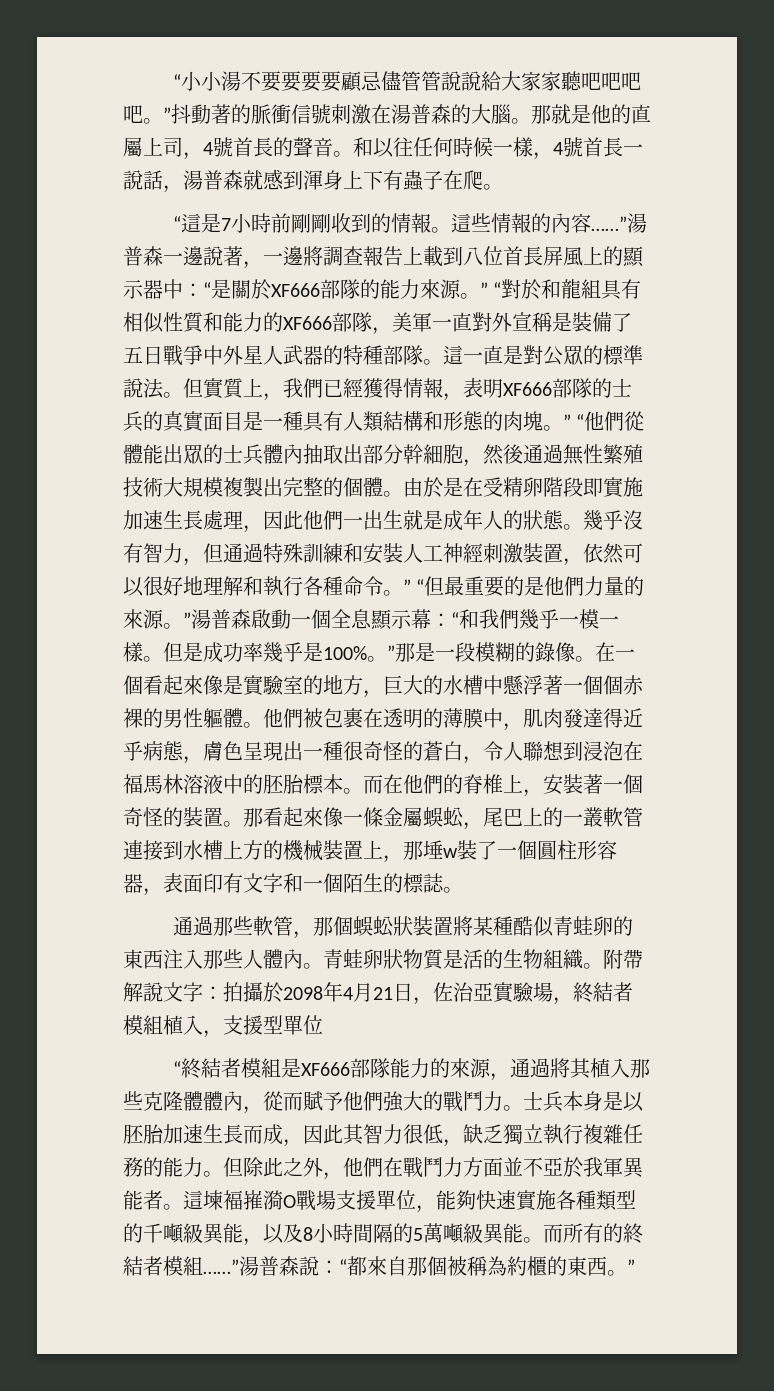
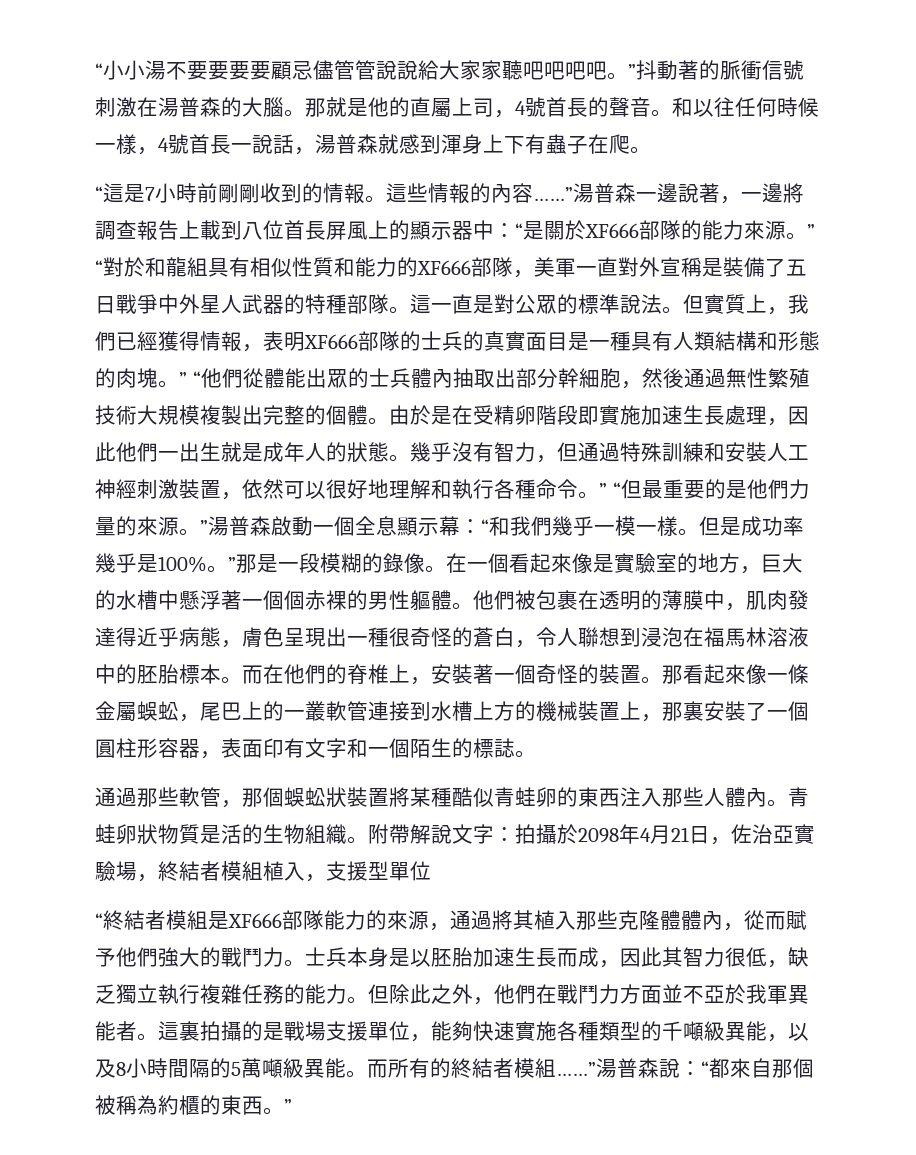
[423,840,458,859] 埵w -> [683,701,725,721] 裏安
[203,1190,296,1210] 堜褔嶊漪O -> [179,1021,284,1041] 裏拍攝的是

